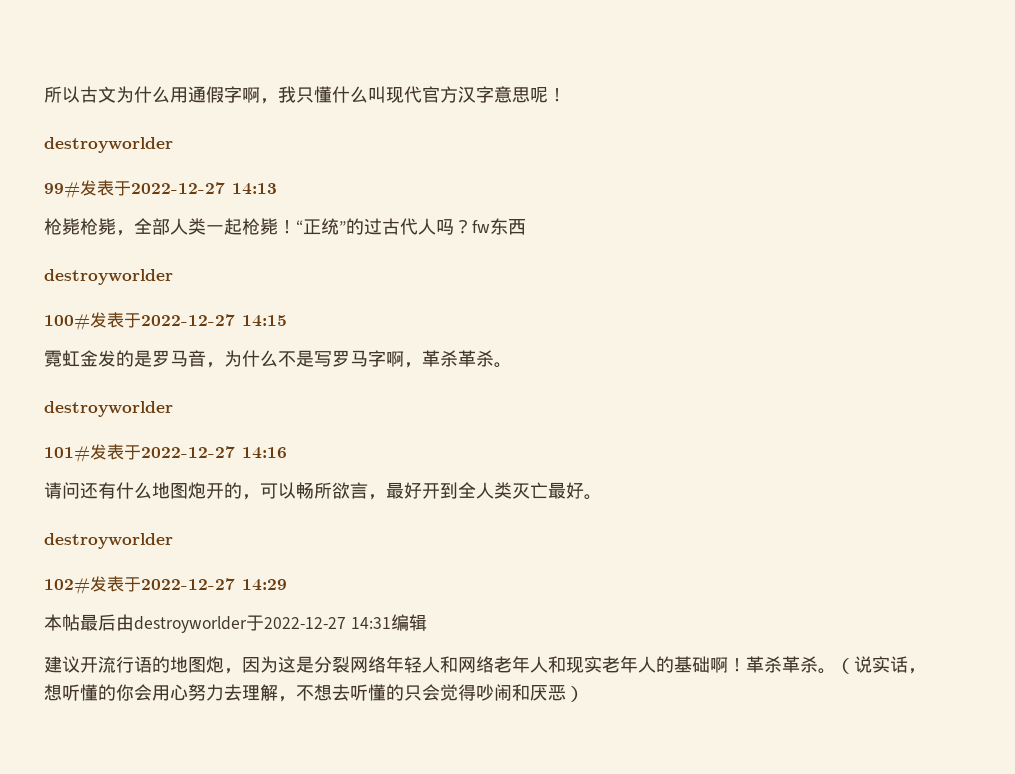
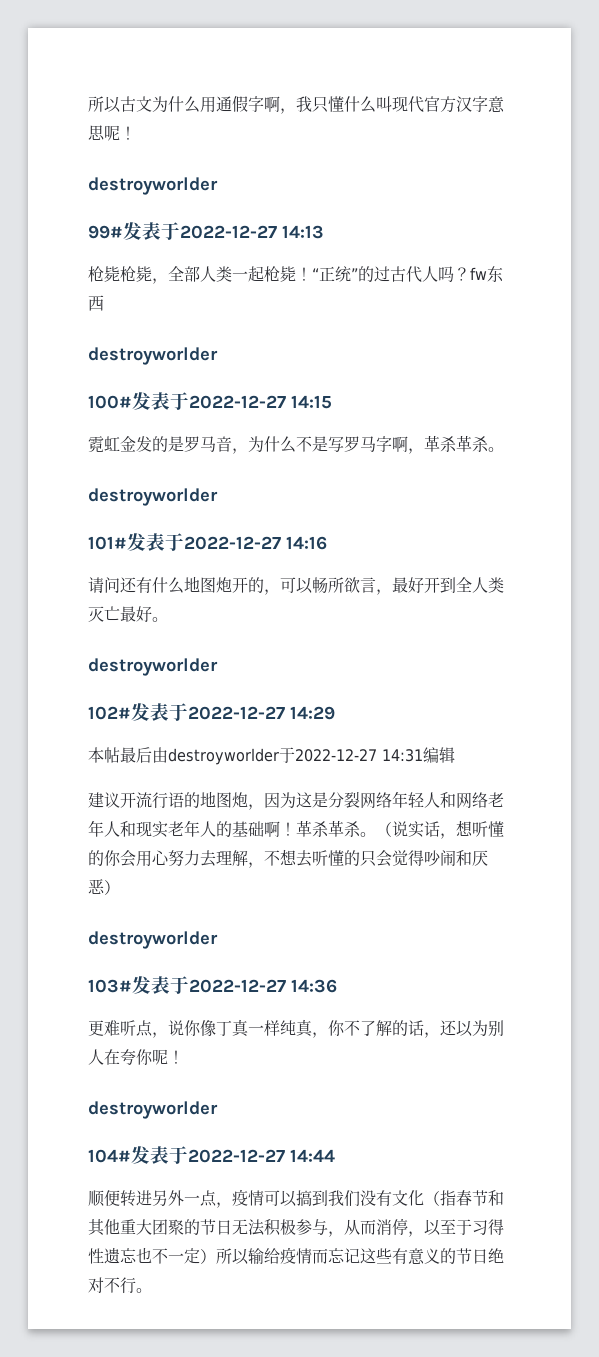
(584, 694) none -> [88,931,218,949] [88,976,337,994] [88,1019,504,1038] [88,1049,184,1065] [88,1101,218,1119] [88,1146,335,1164] [88,1189,504,1208] [88,1218,504,1237] [88,1247,504,1265] [88,1277,152,1294] // destroyworlder // 103#发表于2022-12-27 14:36 // 更难听点，说你像丁真一样纯真，你不了解的话，还以为别人在夸你呢！ // destroyworlder // 104#发表于2022-12-27 14:44 // 顺便转进另外一点，疫情可以搞到我们没有文化（指春节和其他重大团聚的节日无法积极参与，从而消停，以至于习得性遗忘也不一定）所以输给疫情而忘记这些有意义的节日绝对不行。

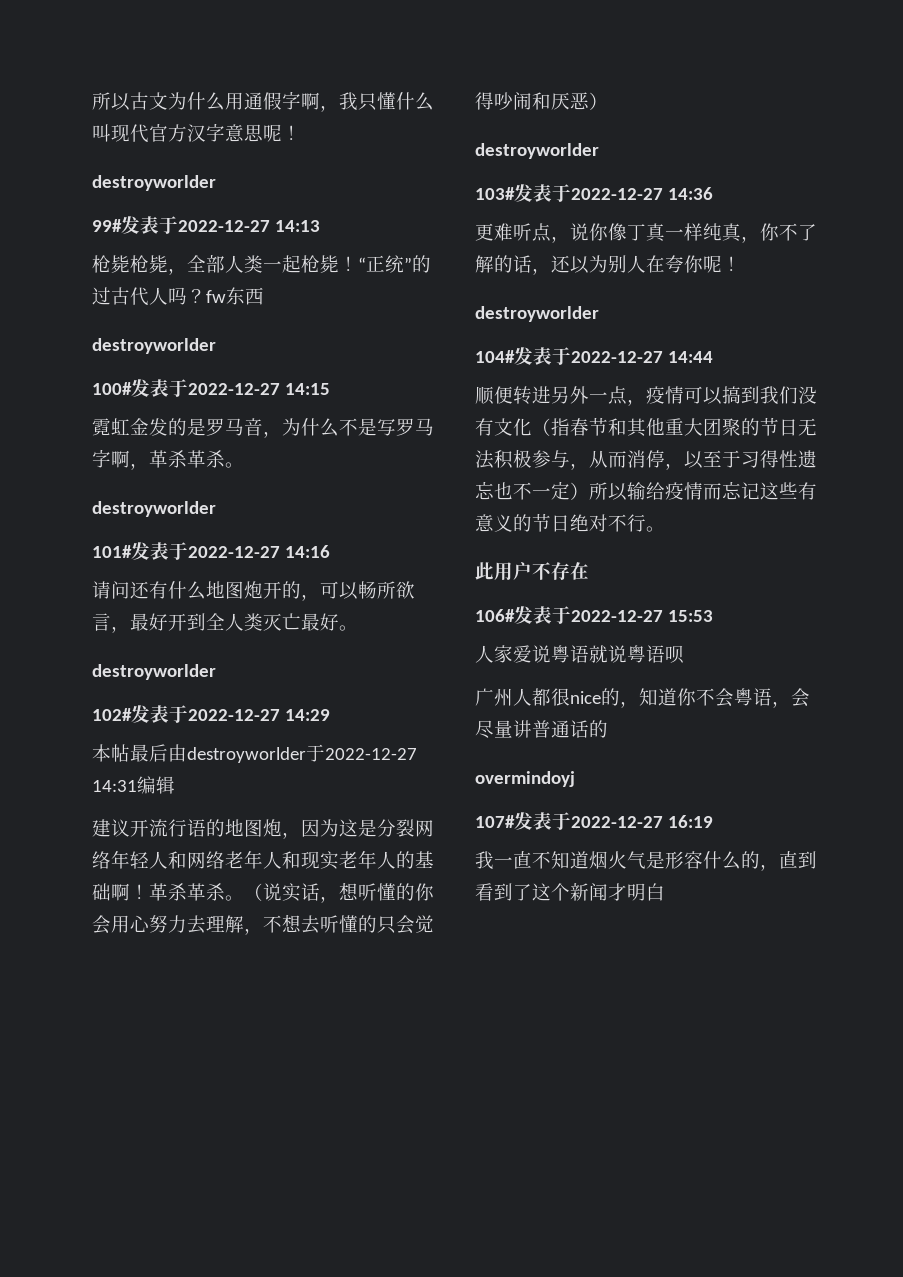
(152, 1290) none -> [475,562,589,581] [475,606,713,624] [475,645,684,664] [475,688,810,708] [475,720,608,739] [475,771,575,787] [475,812,713,830] [475,851,817,871] [475,883,665,901] // 此用户不存在 // 106#发表于2022-12-27 15:53 // 人家爱说粤语就说粤语呗 // 广州人都很nice的，知道你不会粤语，会尽量讲普通话的 // overmindoyj // 107#发表于2022-12-27 16:19 // 我一直不知道烟火气是形容什么的，直到看到了这个新闻才明白

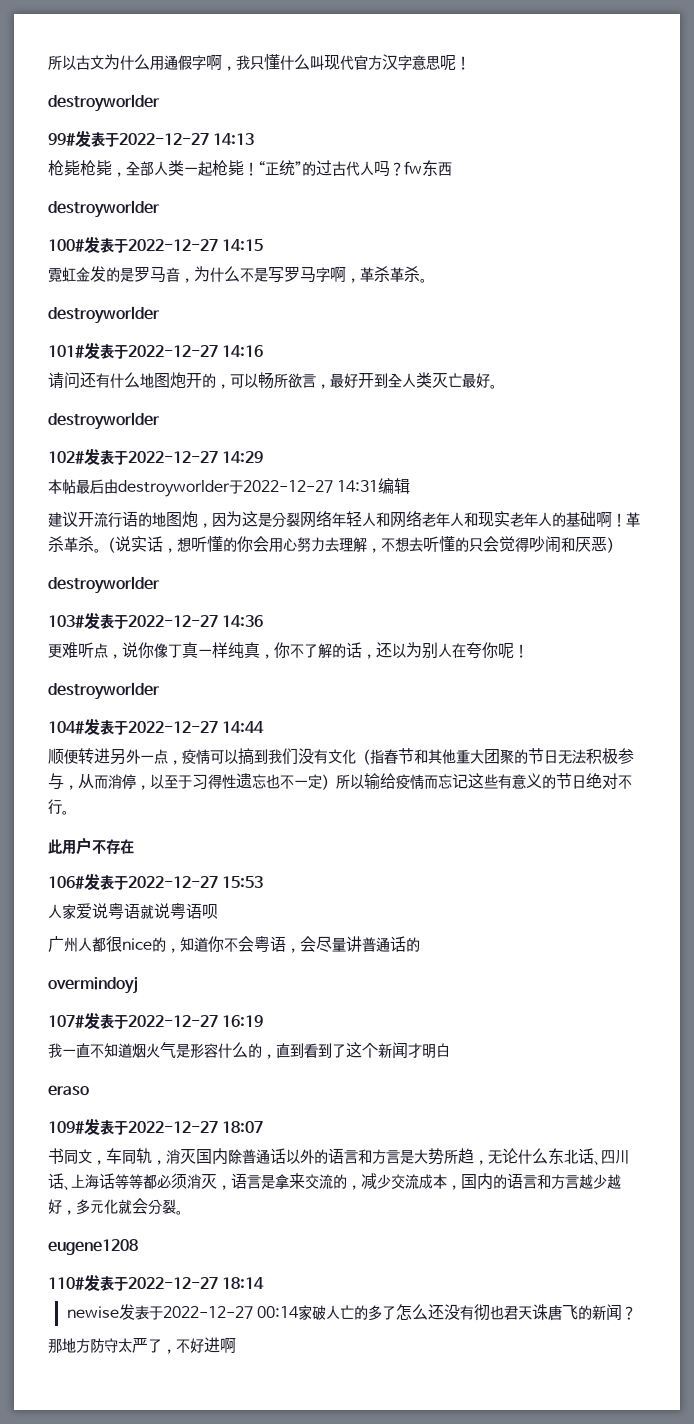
(665, 892) none -> [48,1085,89,1096] [48,1118,264,1136] [48,1148,629,1165] [48,1173,621,1190] [48,1198,183,1215] [48,1239,138,1255] [48,1274,265,1292] [66,1304,636,1321] [48,1337,236,1354] // eraso // 109#发表于2022-12-27 18:07 // 书同文，车同轨，消灭国内除普通话以外的语言和方言是大势所趋，无论什么东北话、四川话、上海话等等都必须消灭，语言是拿来交流的，减少交流成本，国内的语言和方言越少越好，多元化就会分裂。 // eugene1208 // 110#发表于2022-12-27 18:14 // newise发表于2022-12-27 00:14家破人亡的多了怎么还没有彻也君天诛唐飞的新闻？ // 那地方防守太严了，不好进啊

